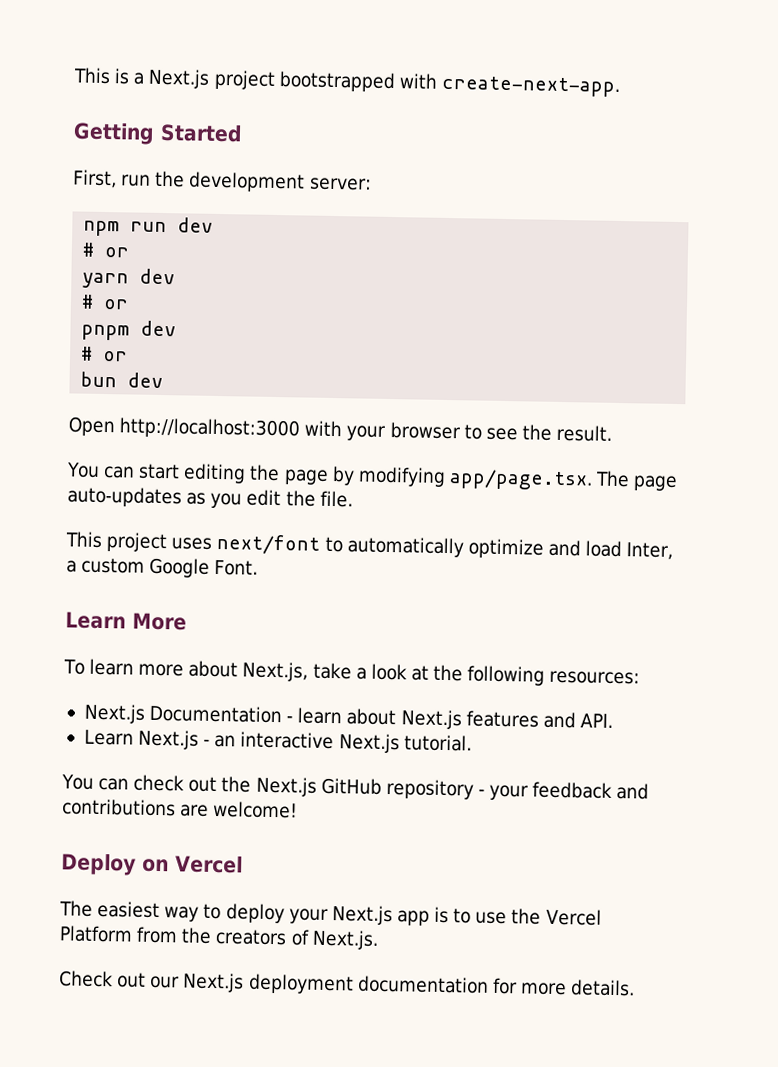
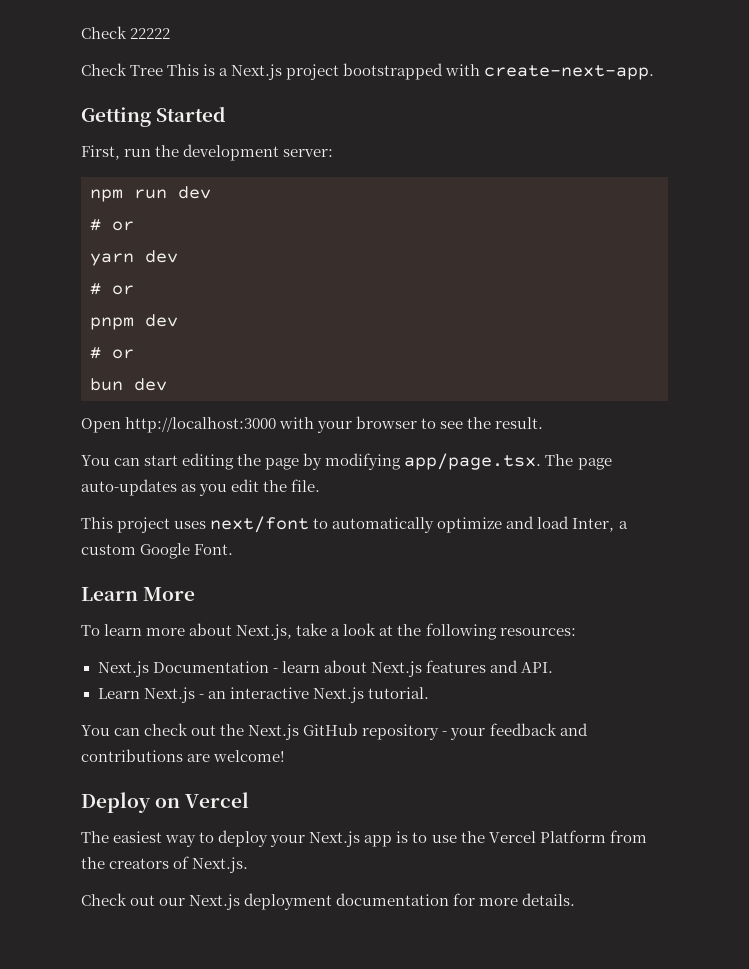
(73, 76) none -> [81,26,171,39] [81,63,164,76] Check 22222 // Check Tree

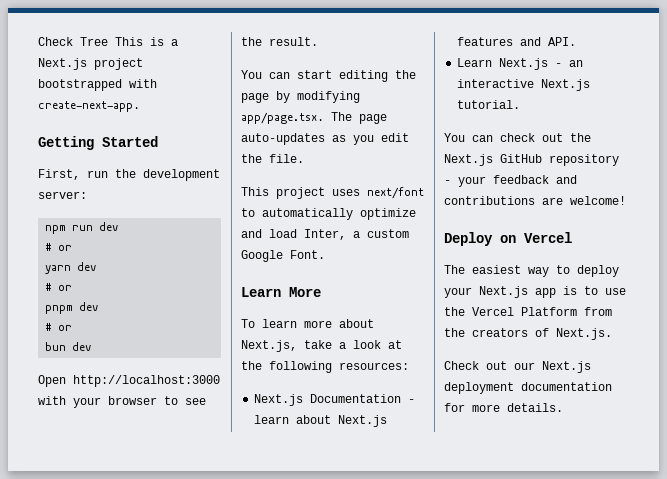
[81,26,171,39] [81,63,127,76] Check 22222 // Check -> [38,37,73,46] Check

